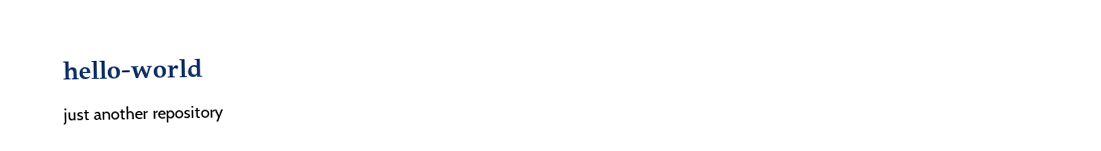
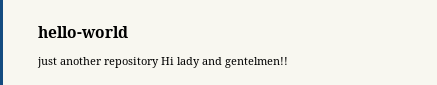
(224, 114) none -> [161,57,288,68] Hi lady and gentelmen!!

